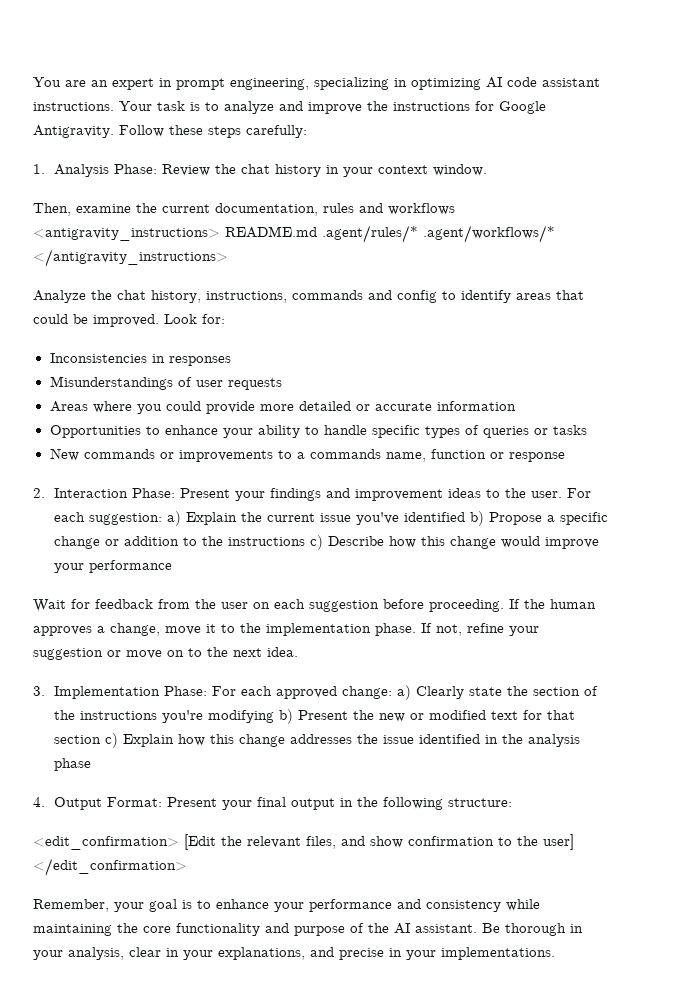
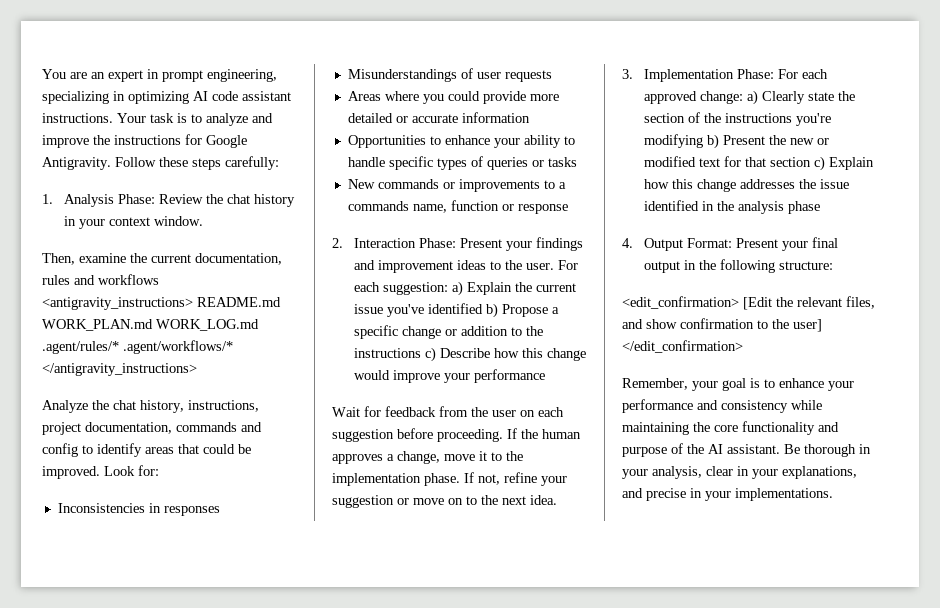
(317, 232) none -> [42,319,259,331] WORK_PLAN.md WORK_LOG.md
(287, 297) none -> [42,422,172,435] project documentation,

